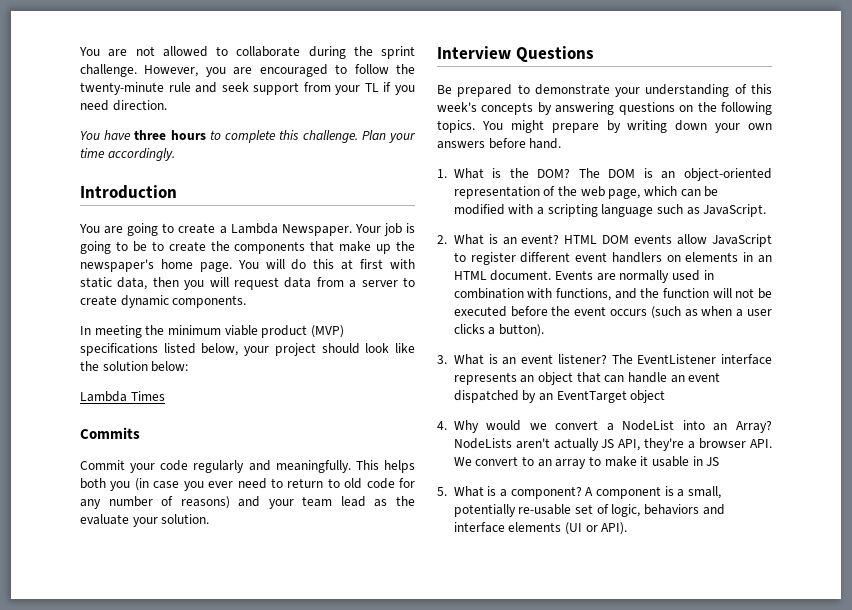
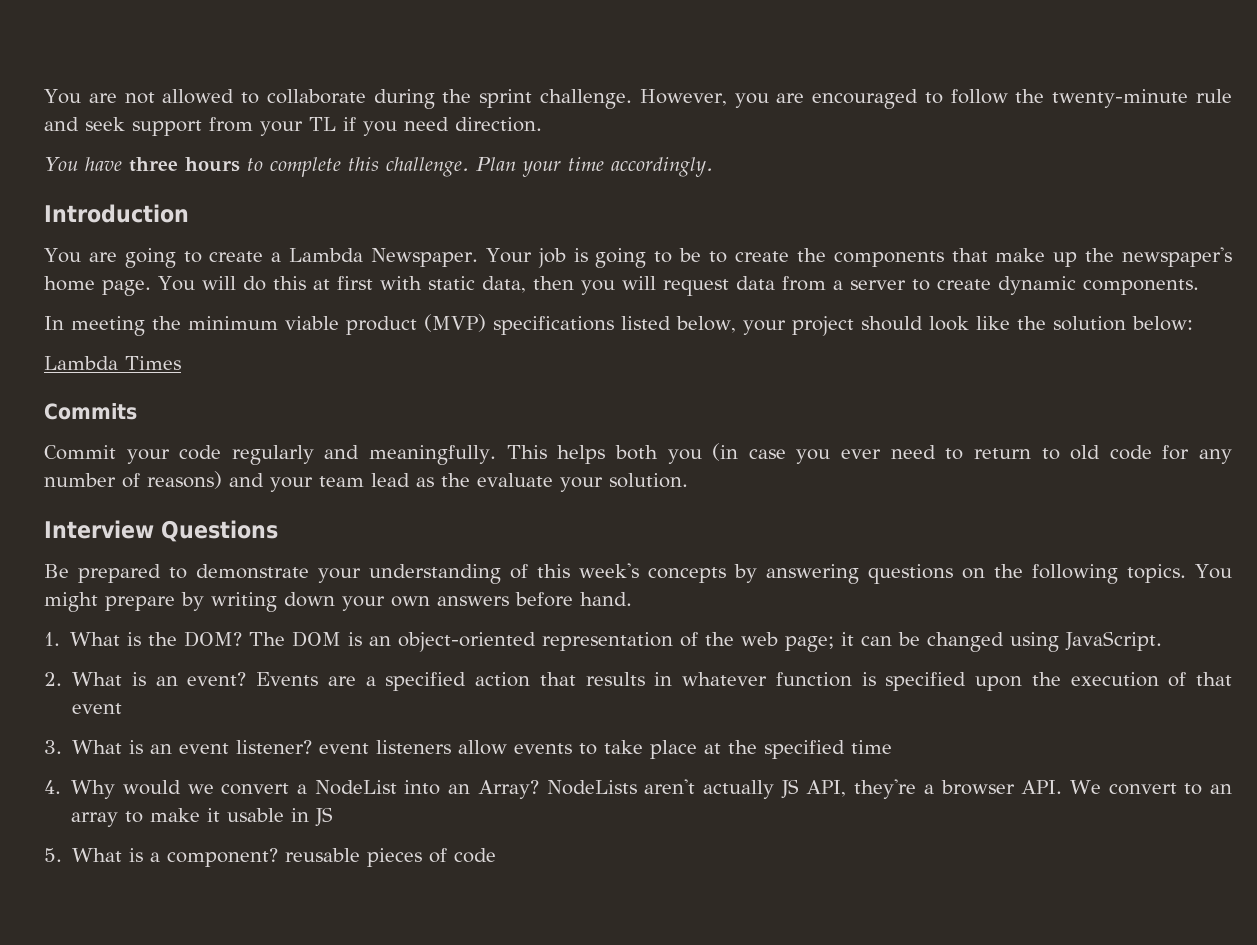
[608,186,719,199] [453,204,700,217] page, which can be modified with a scripting language such as -> [785,632,1060,652] page; it can be changed using
[564,234,772,247] [453,252,772,265] [453,270,714,283] [453,288,772,301] [453,306,772,319] [453,324,545,337] HTML DOM events allow JavaScript to register different event handlers on elements in an HTML document. Events are normally used in combination with functions, and the function will not be executed before the event occurs (such as when a user clicks a button). -> [256,672,1232,691] [72,703,123,714] Events are a specified action that results in whatever function is specified upon the execution of that event
[611,354,772,365] [453,372,721,385] [453,390,666,403] The EventListener interface represents an object that can handle an event dispatched by an EventTarget object -> [319,740,893,759] event listeners allow events to take place at the specified time
[585,486,721,499] [453,504,725,517] [453,522,628,535] A component is a small, potentially re-usable set of logic, behaviors and interface elements (UI or API). -> [285,848,497,867] reusable pieces of code

